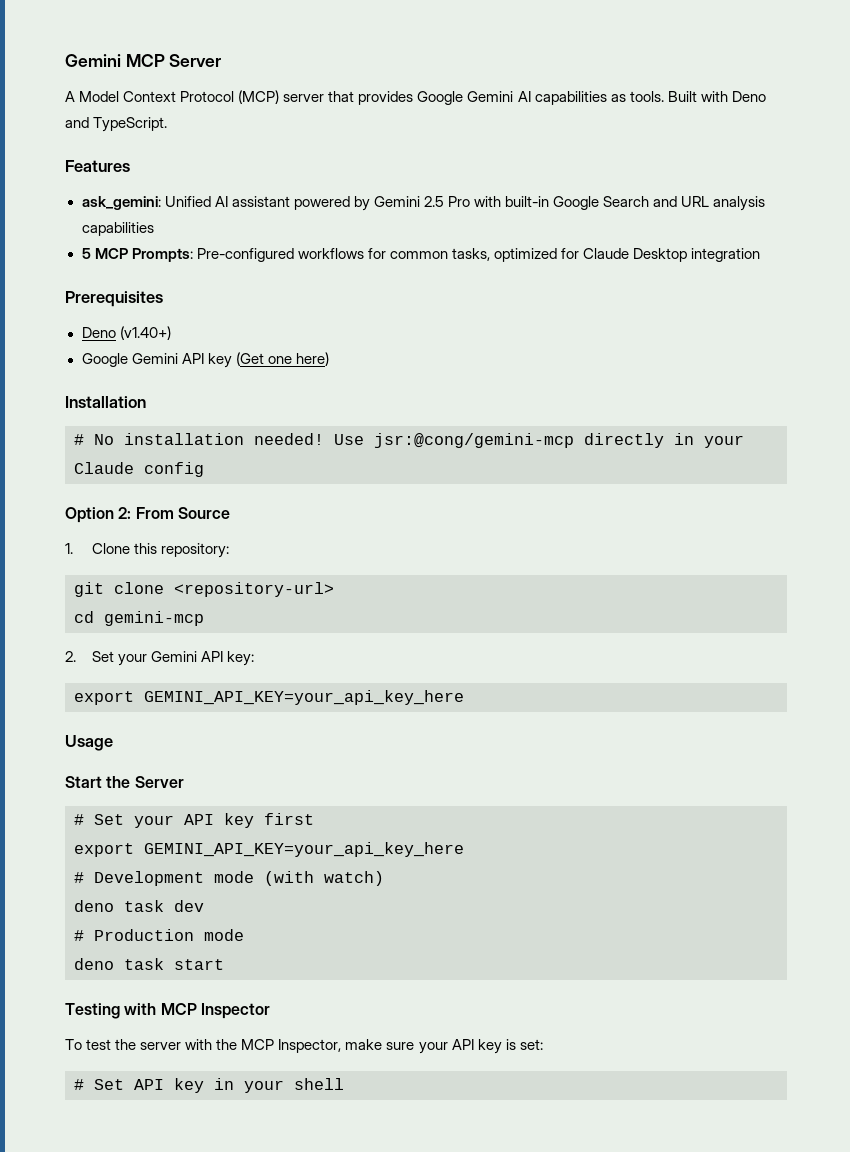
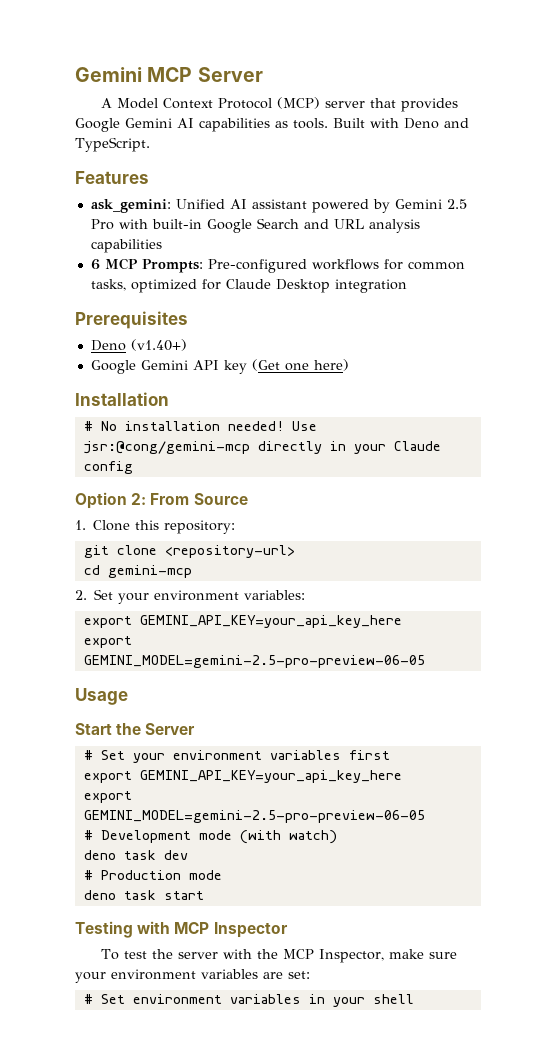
[81,248,91,259] 5 -> [90,259,100,270] 6
[151,651,255,666] [74,690,464,705] Gemini API key: // export GEMINI_API_KEY=your_api_key_here -> [154,590,306,601] [83,615,402,628] [83,636,132,648] [83,655,425,668] environment variables: // export GEMINI_API_KEY=your_api_key_here // export GEMINI_MODEL=gemini-2.5-pro-preview-06-05
[184,813,254,828] API key -> [172,750,341,760] environment variables
(464, 849) none -> [83,791,132,803] [83,810,425,823] // export GEMINI_MODEL=gemini-2.5-pro-preview-06-05
[451,1039,516,1054] API key is -> [111,969,283,980] environment variables are
[134,1078,204,1093] API key -> [132,994,301,1004] environment variables

